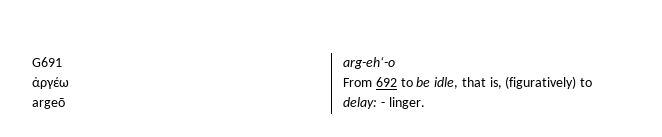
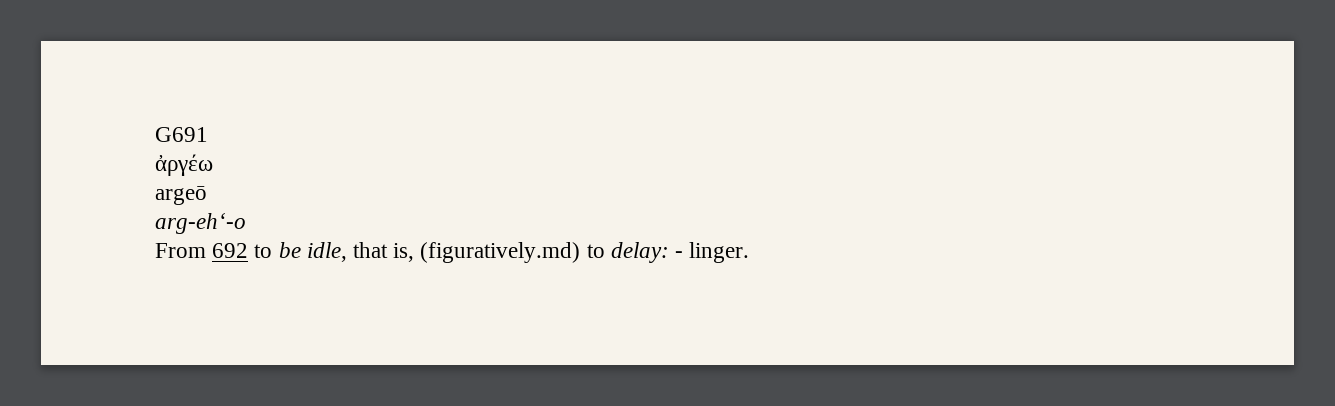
[505,76,577,89] (figuratively) -> [420,242,581,263] (figuratively.md)

